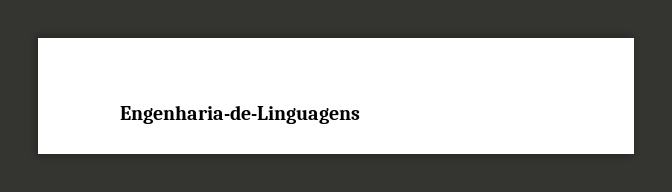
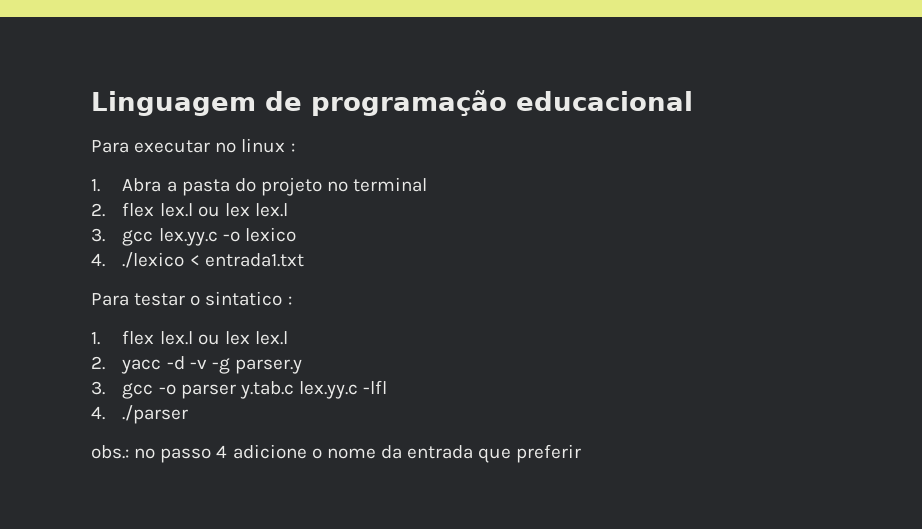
[120,105,360,124] Engenharia-de-Linguagens -> [91,90,693,116] [91,138,295,153] [91,177,428,196] [91,202,288,217] [91,227,296,246] [91,252,304,268] [91,291,292,306] [91,330,288,345] [91,356,302,374] [91,380,388,399] [91,405,189,424] [91,444,582,463] Linguagem de programação educacional // Para executar no linux : // 1. Abra a pasta do projeto no terminal // 2. flex lex.l ou lex lex.l // 3. gcc lex.yy.c -o lexico // 4. ./lexico < entrada1.txt // Para testar o sintatico : // 1. flex lex.l ou lex lex.l // 2. yacc -d -v -g parser.y // 3. gcc -o parser y.tab.c lex.yy.c -lfl // 4. ./parser // obs.: no passo 4 adicione o nome da entrada que preferir

